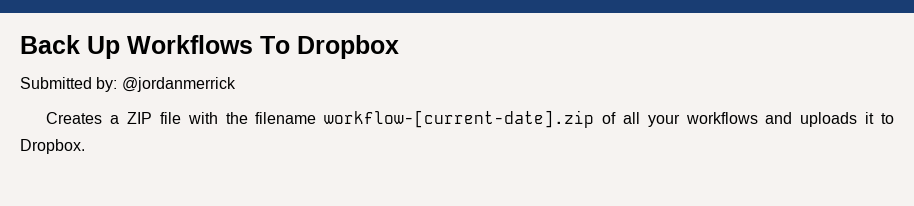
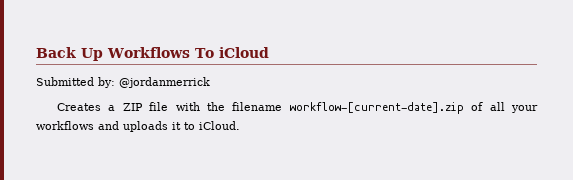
[297,35,399,59] Dropbox -> [218,47,269,58] iCloud
[20,139,85,154] Dropbox. -> [199,121,240,130] iCloud.

